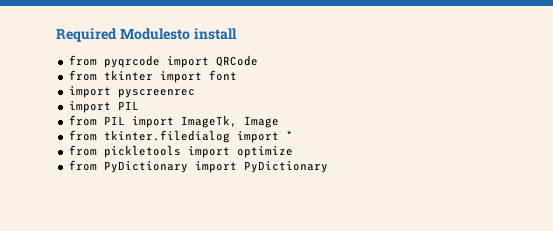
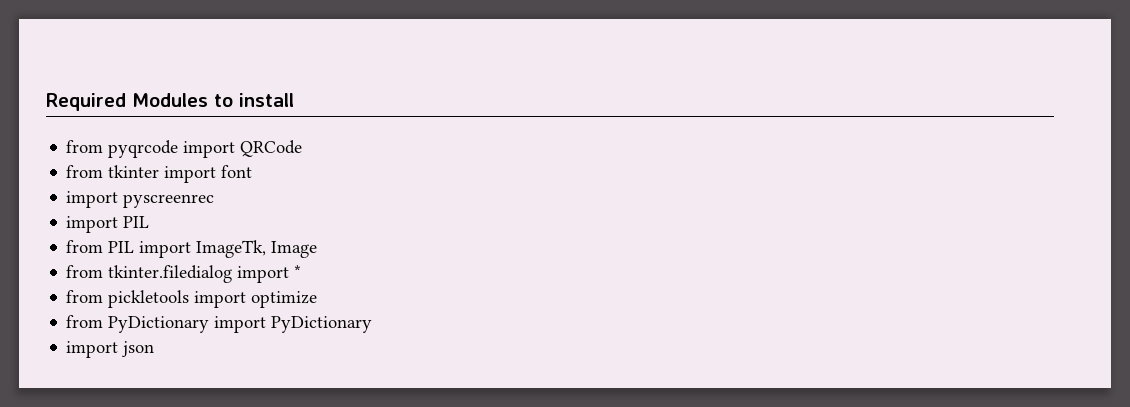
[119,28,190,40] Modulesto -> [132,93,233,107] Modules to
(328, 167) none -> [66,341,155,358] // import json

